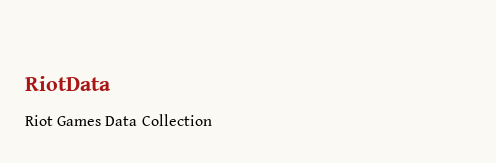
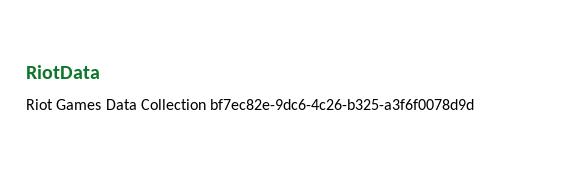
(212, 120) none -> [210,99,475,110] bf7ec82e-9dc6-4c26-b325-a3f6f0078d9d

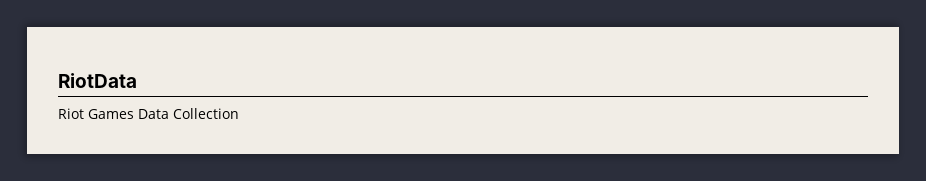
[210,99,475,110] bf7ec82e-9dc6-4c26-b325-a3f6f0078d9d -> (239, 113) none

